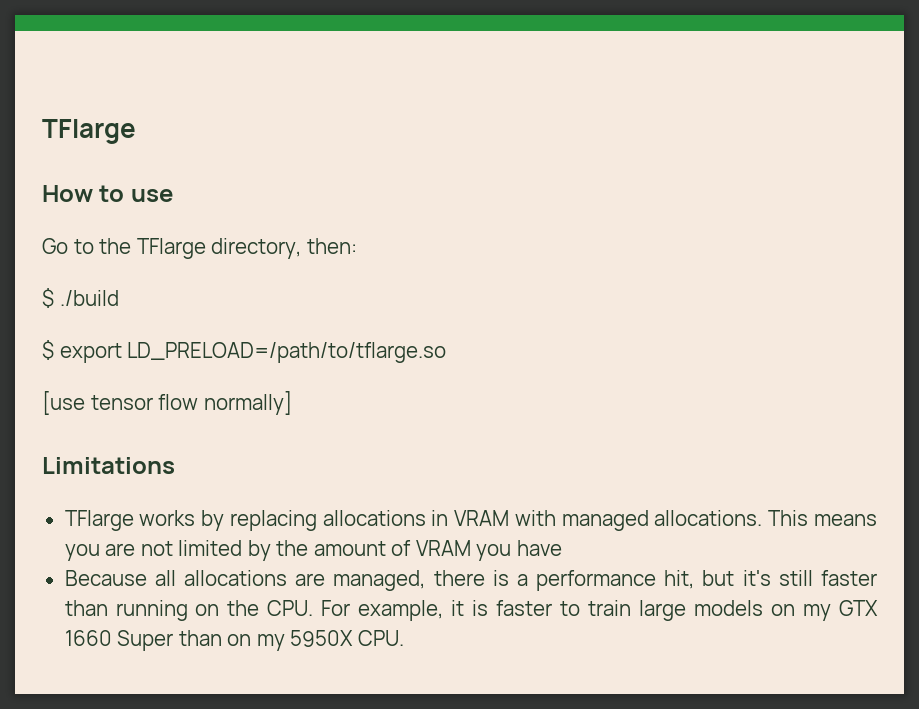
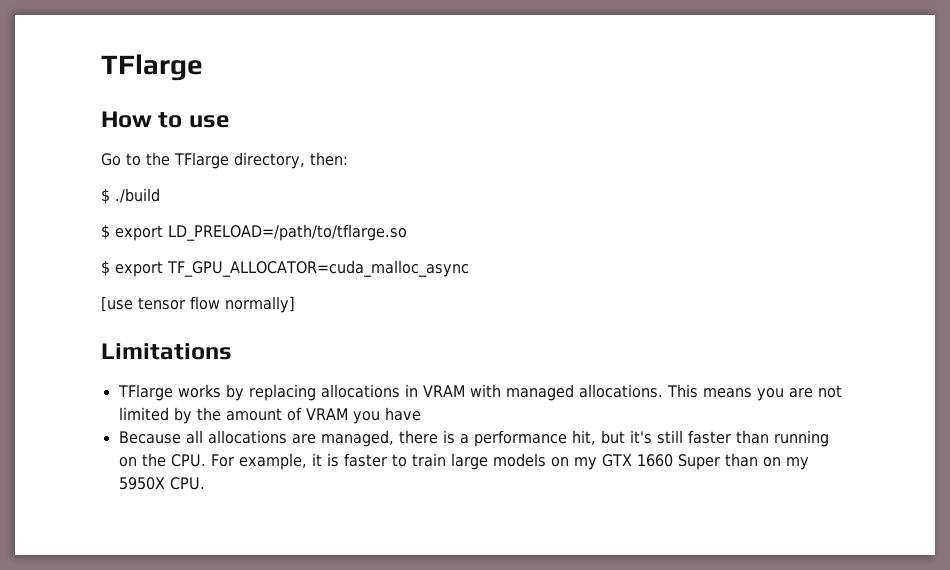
(447, 352) none -> [101,260,469,277] // $ export TF_GPU_ALLOCATOR=cuda_malloc_async

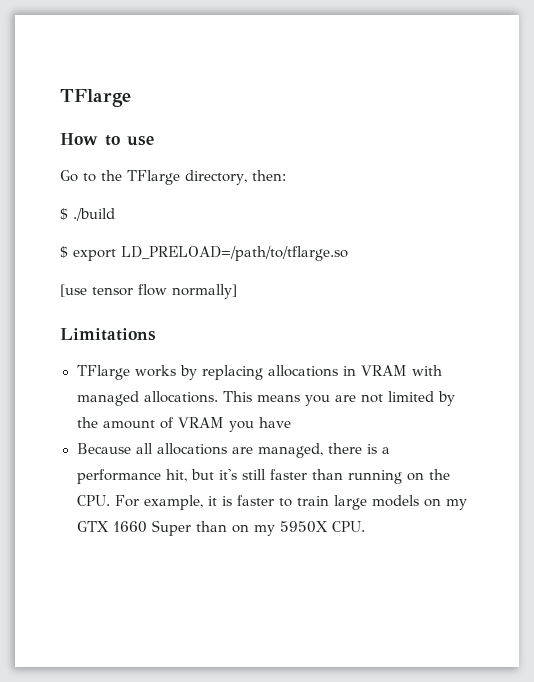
[101,260,469,277] // $ export TF_GPU_ALLOCATOR=cuda_malloc_async -> (348, 253) none

